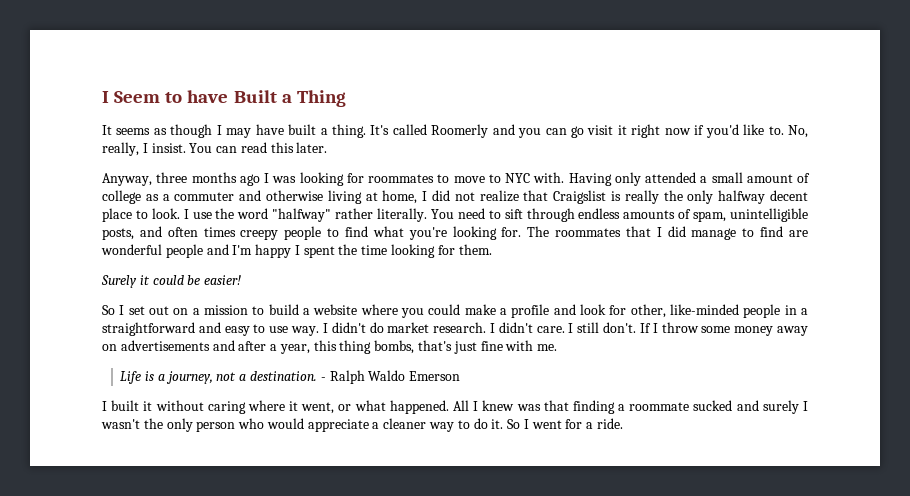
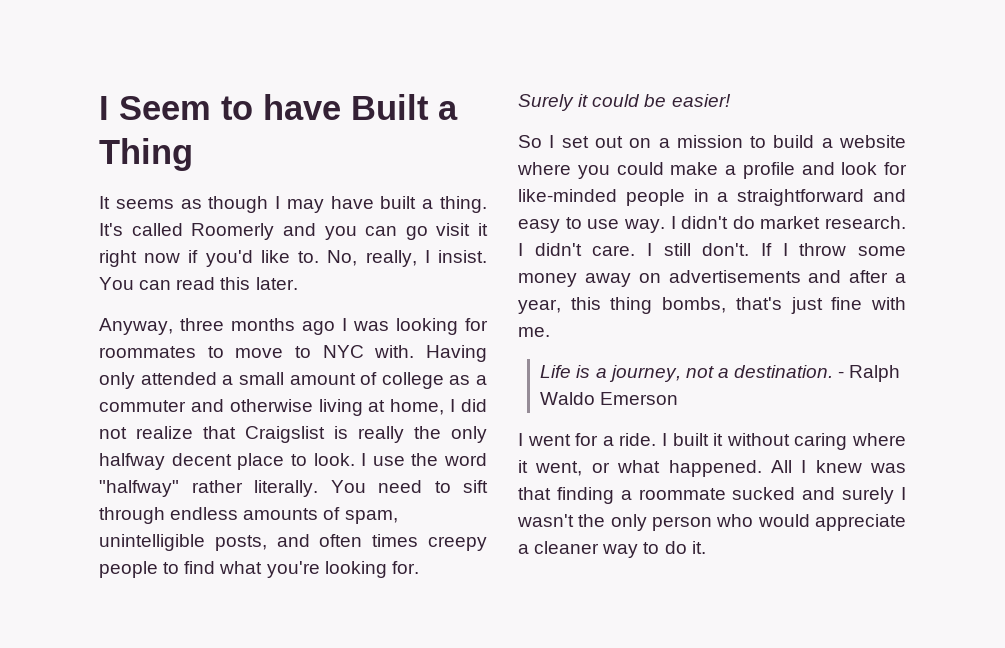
[527,226,809,240] [101,244,492,258] The roommates that I did manage to find are wonderful people and I'm happy I spent the time looking for them. -> (419, 567) none
[630,304,666,318] other, -> (907, 168) none
(107, 406) none -> [527,433,667,446] went for a ride. I
[507,418,624,429] So I went for a ride. -> (706, 547) none

